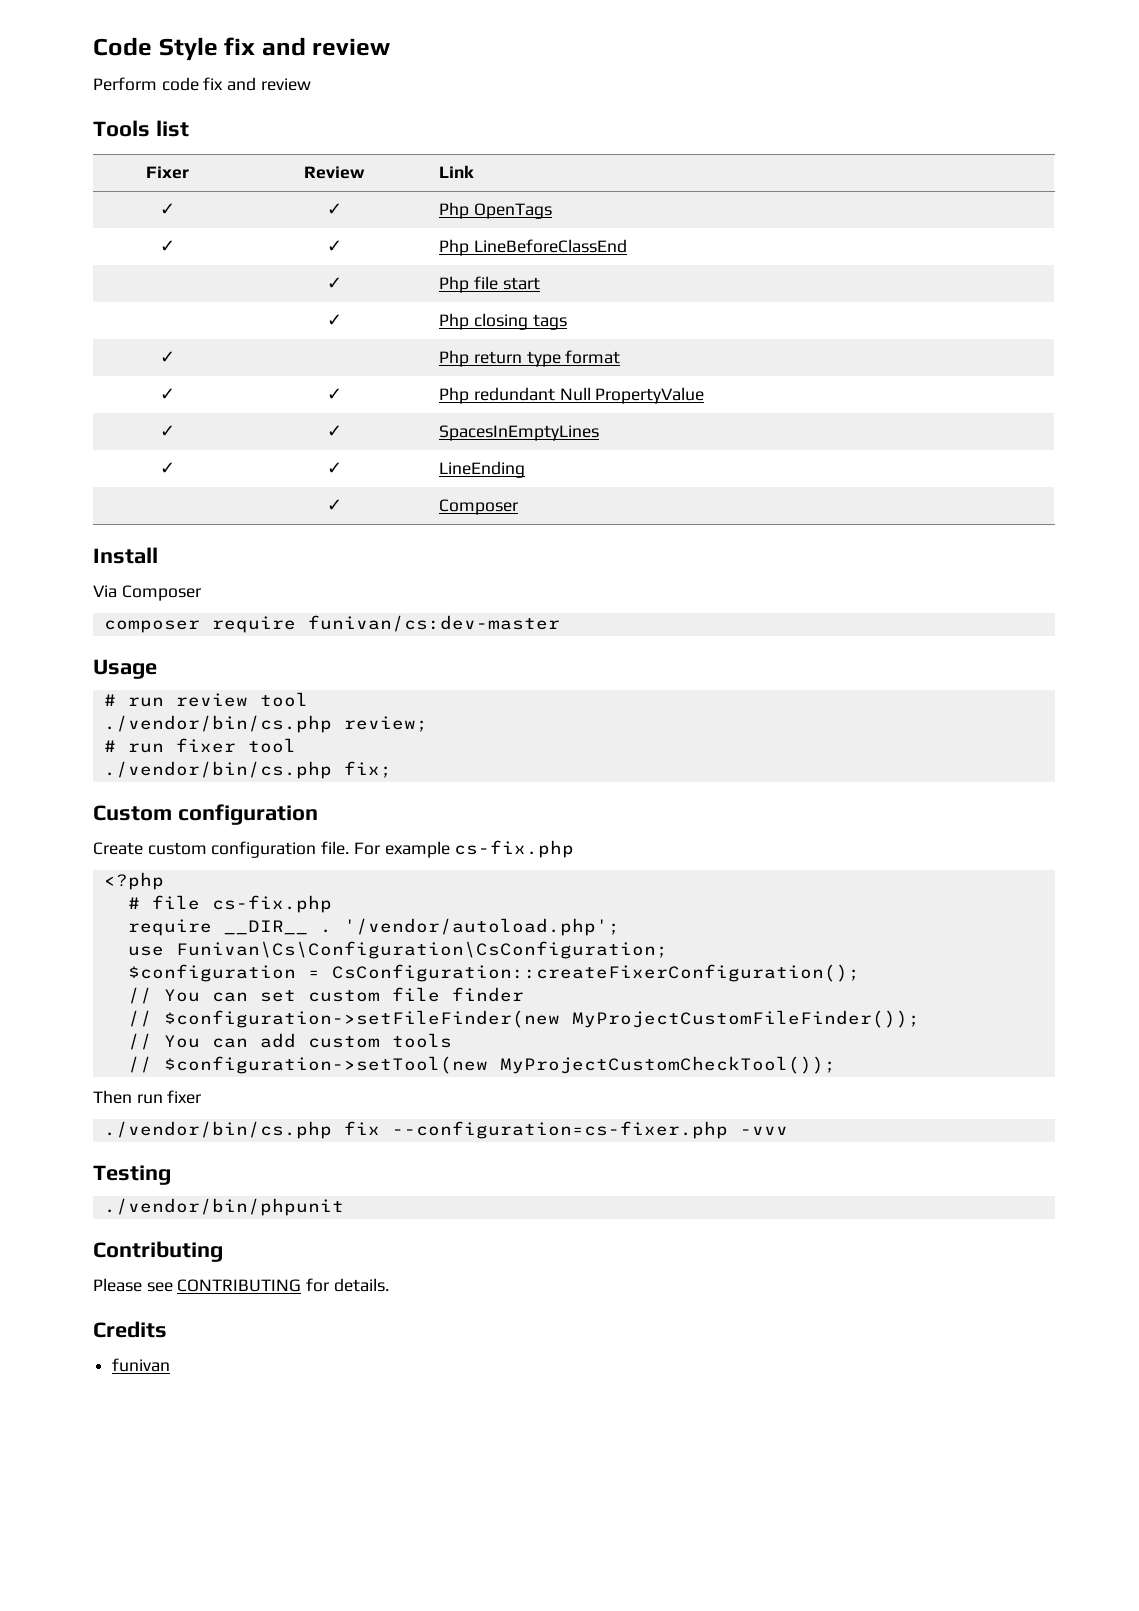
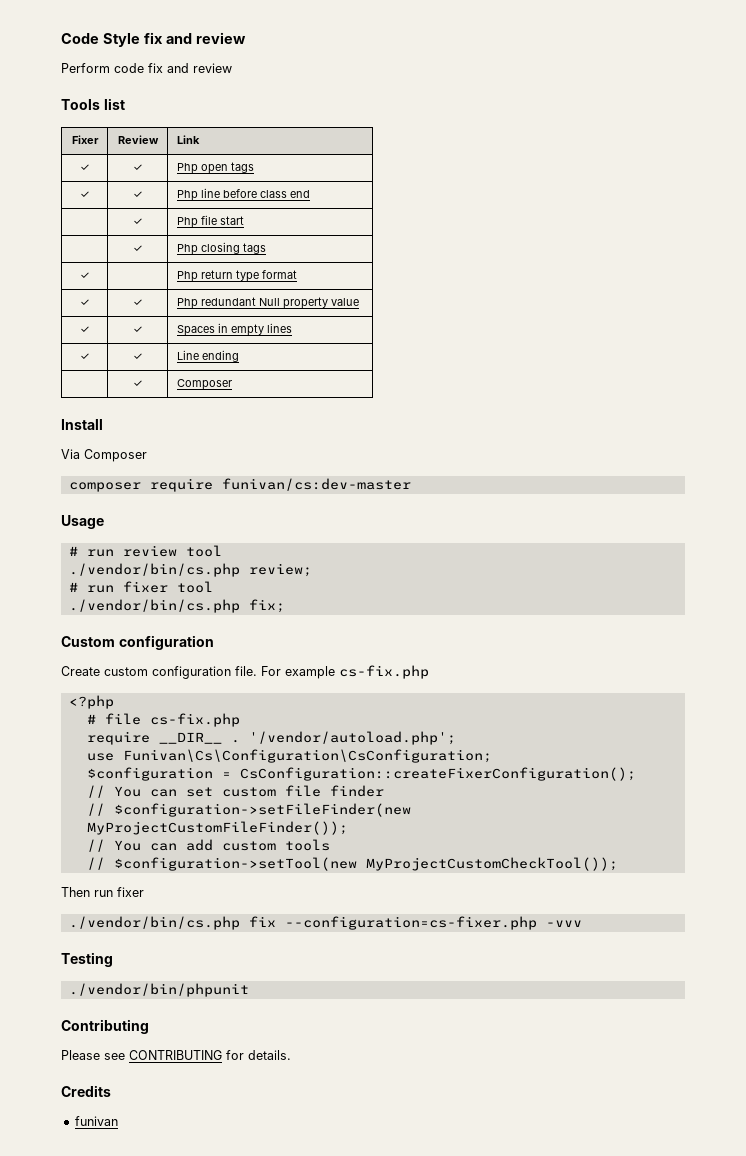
[473,203,552,219] [160,240,175,252] [326,240,342,252] [439,239,627,256] OpenTags // ✓ | ✓ | Php LineBeforeClassEnd -> [200,162,254,174] [79,191,90,198] [132,191,143,198] [176,188,310,201] open tags // ✓ | ✓ | Php line before class end
[595,387,705,404] [160,425,175,437] [326,425,342,437] [439,425,600,441] [160,462,175,474] [326,462,342,474] [439,461,526,478] PropertyValue // ✓ | ✓ | SpacesInEmptyLines // ✓ | ✓ | LineEnding -> [282,297,359,309] [79,326,90,333] [132,326,143,333] [176,323,292,336] [79,353,90,360] [132,353,143,360] [176,350,239,362] property value // ✓ | ✓ | Spaces in empty lines // ✓ | ✓ | Line ending

